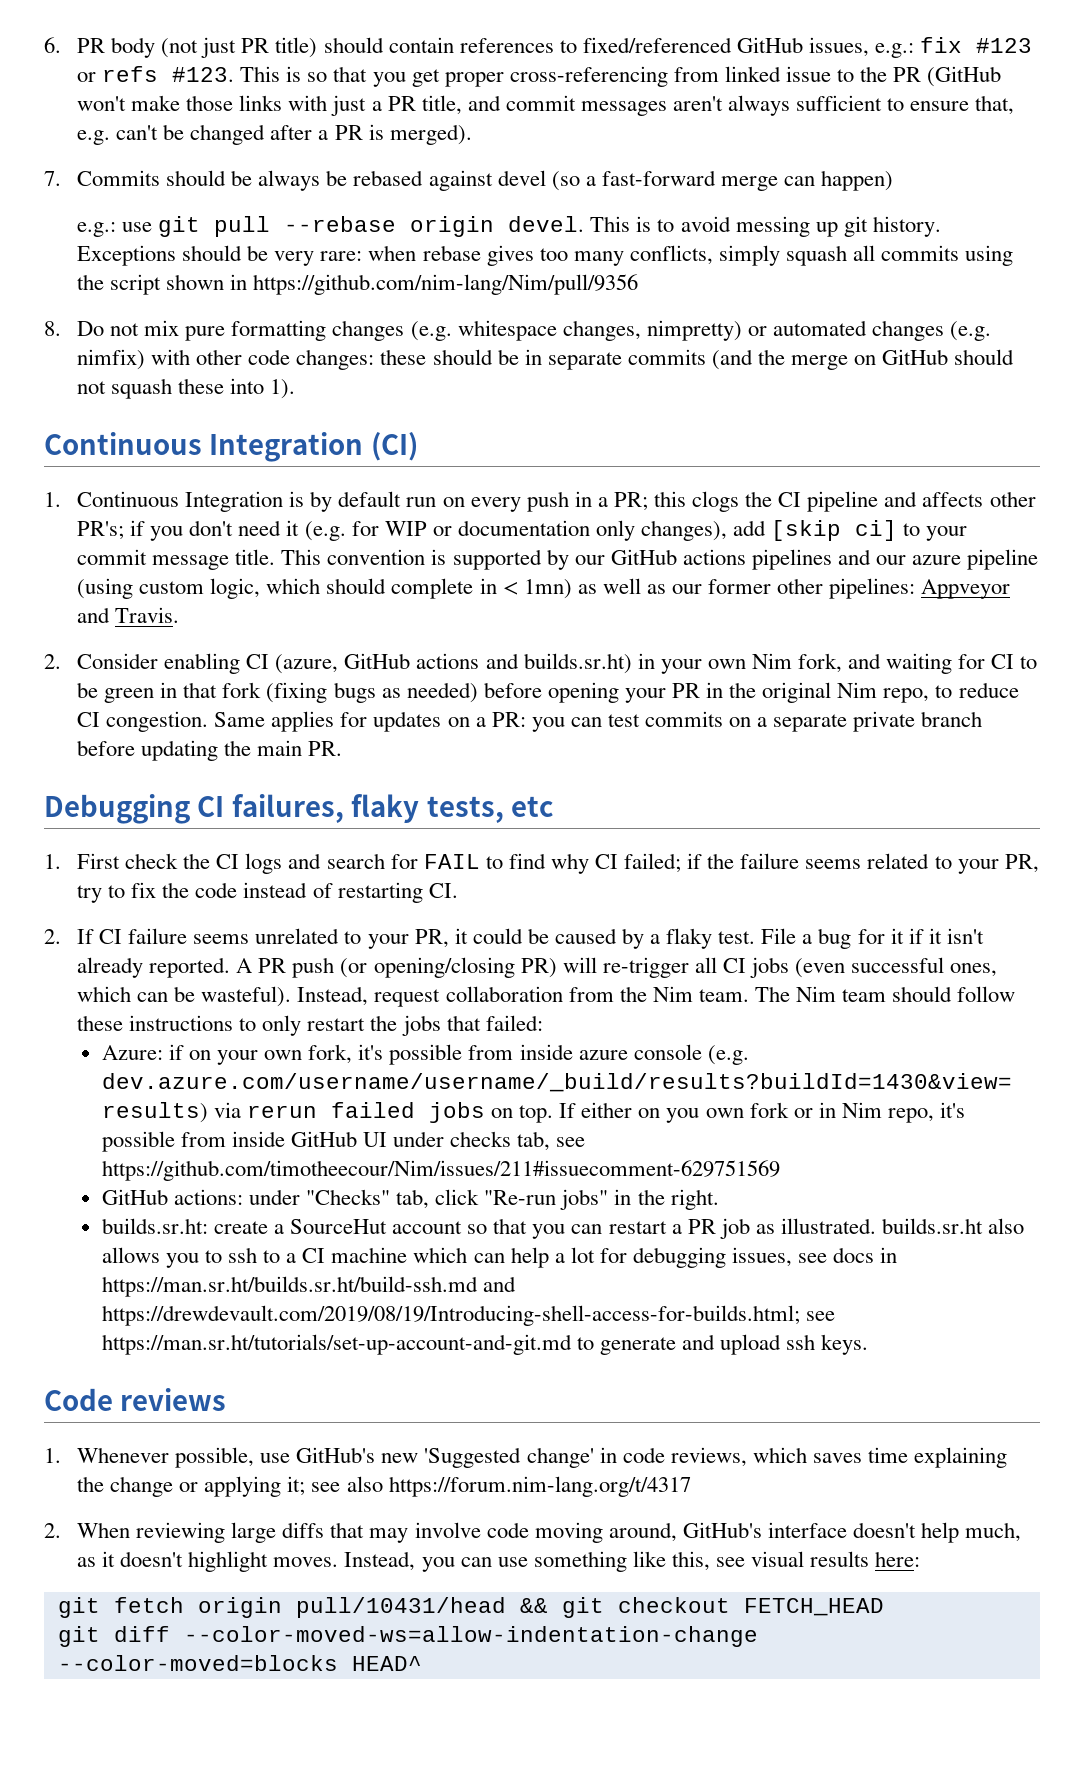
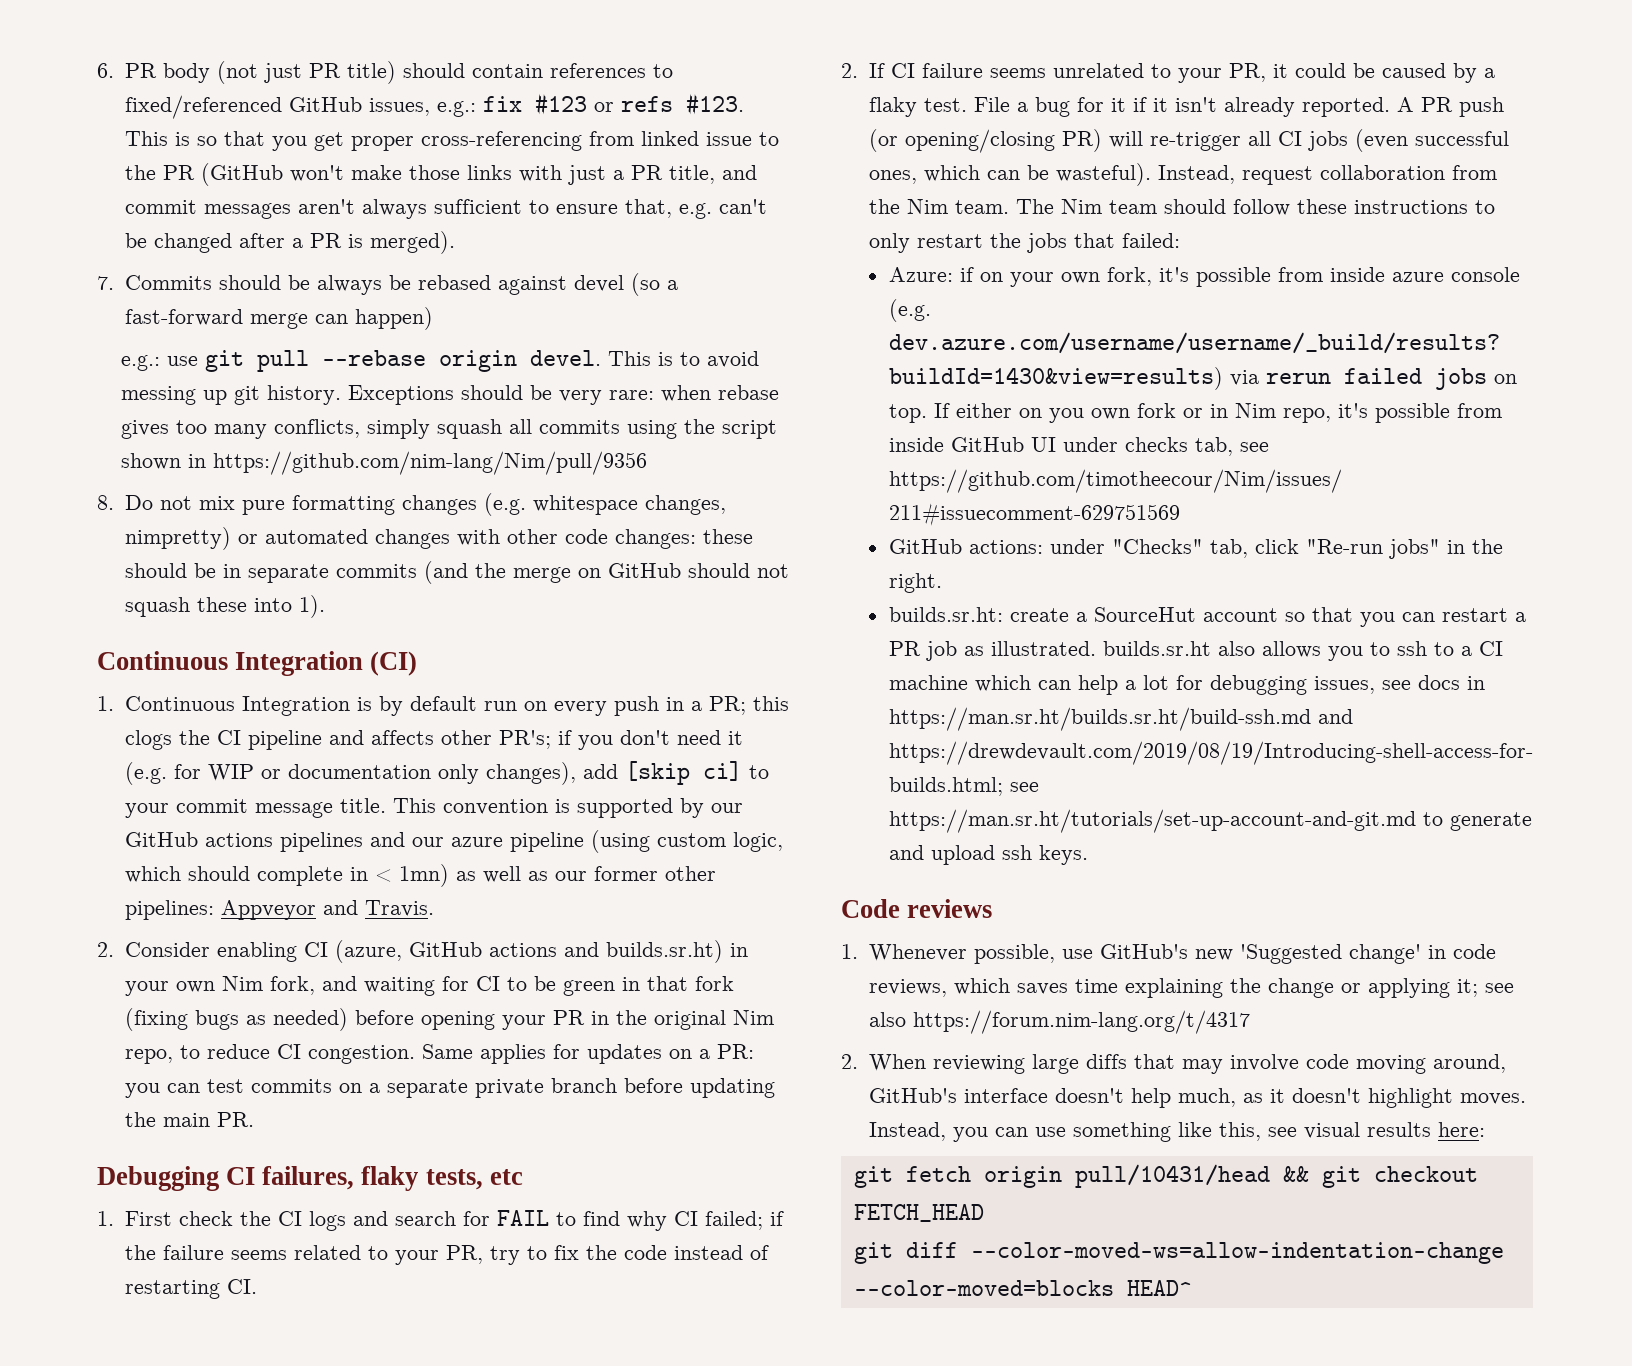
[950,321,992,341] [77,349,146,370] (e.g. nimfix) -> (450, 539) none

